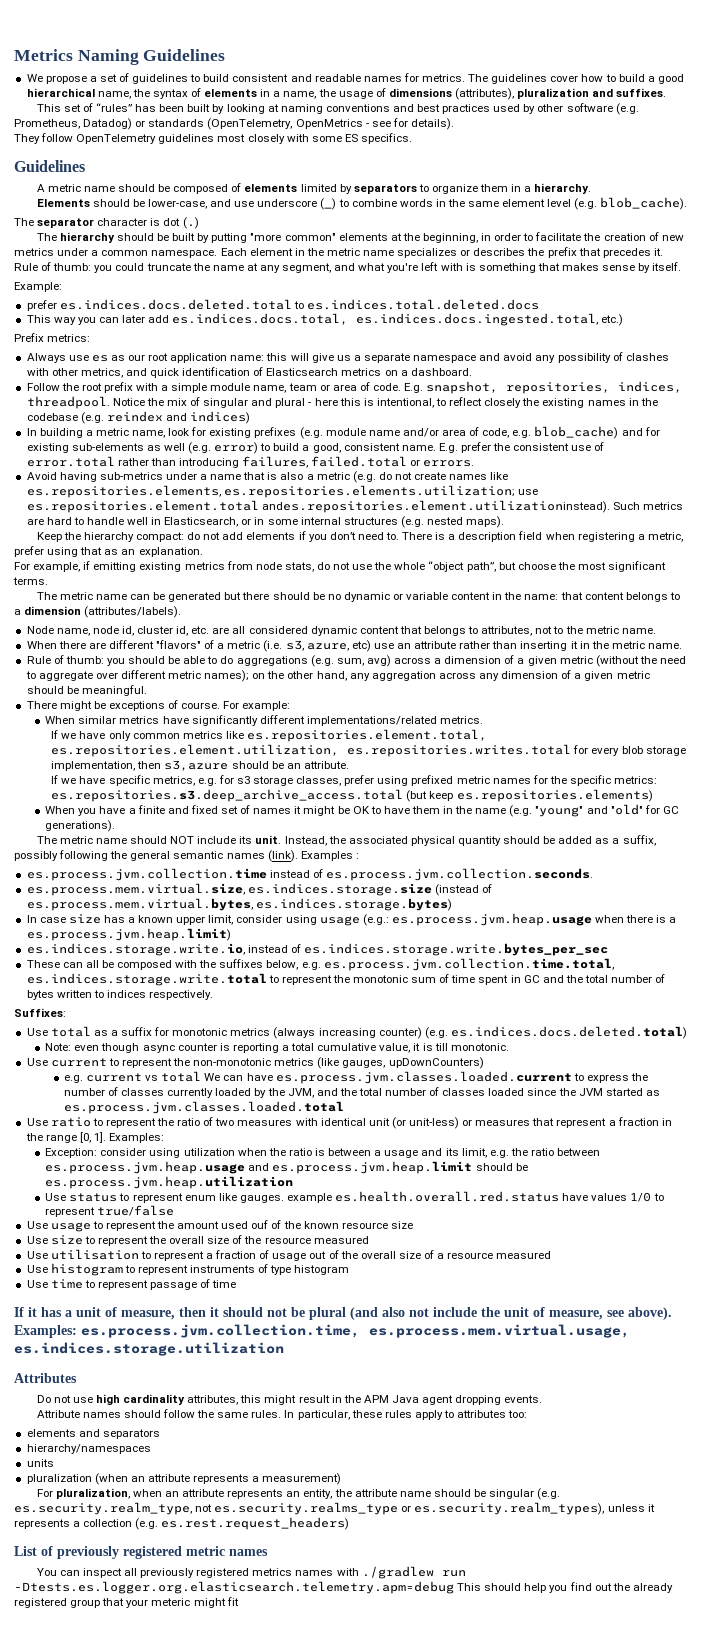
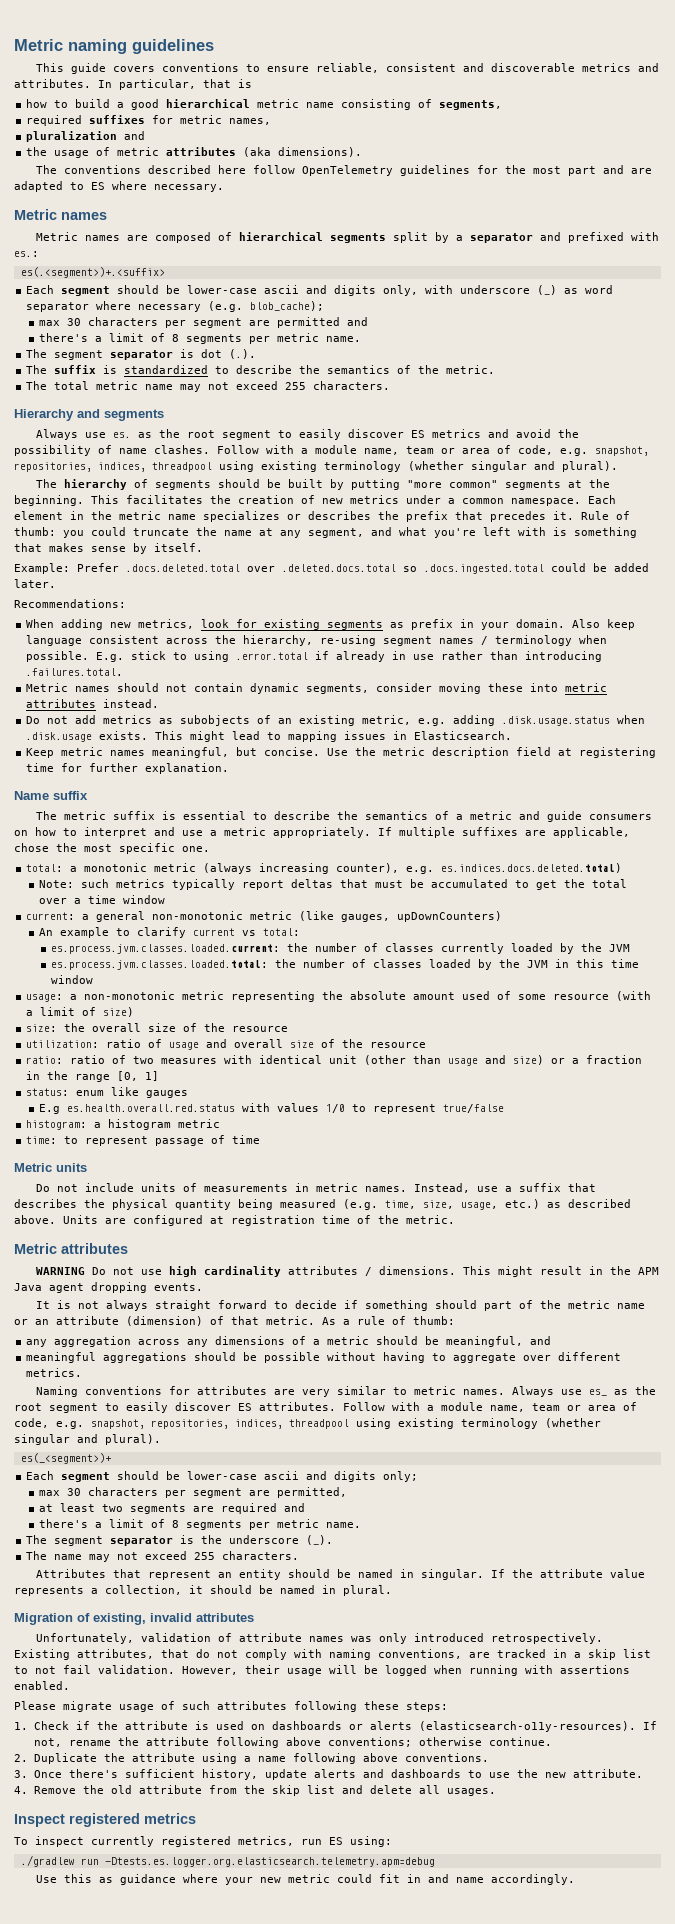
[14,49,226,65] [26,73,579,84] Metrics Naming Guidelines // We propose a set of guidelines to build consistent and readable names for metrics. The guidelines cover -> [14,39,214,54] [35,63,659,74] [14,79,252,90] Metric naming guidelines // This guide covers conventions to ensure reliable, consistent and discoverable metrics and attributes. In particular, that is //
[97,88,667,100] [36,103,639,115] [14,118,454,130] [14,133,412,144] [14,160,85,172] [36,183,592,194] [36,197,688,210] [14,217,199,229] name, the syntax of elements in a name, the usage of dimensions (attributes), pluralization and suffixes. // This set of “rules” has been built by looking at naming conventions and best practices used by other software (e.g. Prometheus, Datadog) or standards (OpenTelemetry, OpenMetrics - see for details). // They follow OpenTelemetry guidelines most closely with some ES specifics. // Guidelines // A metric name should be composed of elements limited by separators to organize them in a hierarchy. // Elements should be lower-case, and use underscore (_) to combine words in the same element level (e.g. blob_cache). // The separator character is dot (.) -> [257,99,503,110] [26,115,272,126] [26,131,146,142] [26,147,363,158] [35,165,652,176] [14,181,224,192] [14,209,107,220] [35,232,659,243] [14,251,39,257] [20,267,165,278] [26,285,614,296] [26,301,325,312] [38,317,368,328] [38,333,361,344] [26,349,257,360] [26,365,496,374] [26,381,391,392] [14,409,164,421] [35,429,579,440] [14,445,649,456] [14,461,618,472] metric name consisting of segments, // required suffixes for metric names, // pluralization and // the usage of metric attributes (aka dimensions). // The conventions described here follow OpenTelemetry guidelines for the most part and are adapted to ES where necessary. // Metric names // Metric names are composed of hierarchical segments split by a separator and prefixed with es.: // es(.<segment>)+.<suffix> // Each segment should be lower-case ascii and digits only, with underscore (_) as word separator where necessary (e.g. blob_cache); // max 30 characters per segment are permitted and // there's a limit of 8 segments per metric name. // The segment separator is dot (.). // The suffix is standardized to describe the semantics of the metric. // The total metric name may not exceed 255 characters. // Hierarchy and segments // Always use es. as the root segment to easily discover ES metrics and avoid the possibility of name clashes. Follow with a module name, team or area of code, e.g. snapshot, repositories, indices, threadpool using existing terminology (whether singular and plural).
(115, 237) none -> [133,479,211,490] of segments
[338,233,388,241] elements -> [504,480,561,490] segments
[422,232,582,243] beginning, in order to facilitate -> [14,495,203,506] beginning. This facilitates
[26,299,539,311] [26,313,624,326] [14,333,91,342] [26,352,669,363] [26,367,472,378] [26,381,683,394] [26,396,658,409] [26,411,251,424] [26,426,660,439] [26,442,605,454] [26,456,475,468] [26,471,509,483] [26,485,538,498] [26,500,683,513] [26,516,505,528] [36,531,683,542] [14,546,203,557] [14,561,667,572] [13,577,48,585] [36,592,680,602] [14,606,182,618] [26,626,656,636] [26,640,682,652] [26,655,686,667] [25,670,650,682] [26,685,147,696] [26,700,291,711] [45,715,483,726] [51,729,487,742] [51,744,686,757] [51,760,349,771] [51,775,658,786] [51,789,653,802] [45,804,679,817] [45,820,116,832] [36,835,656,846] [14,850,359,862] [26,868,593,881] [26,883,492,896] [26,898,452,911] [26,913,677,926] [26,928,231,941] [26,943,608,956] [26,958,614,971] [26,973,666,986] [26,990,214,1000] [14,1008,66,1017] [26,1026,687,1039] [45,1043,509,1053] [26,1057,484,1069] [63,1071,629,1084] // prefer es.indices.docs.deleted.total to es.indices.total.deleted.docs // This way you can later add es.indices.docs.total, es.indices.docs.ingested.total, etc.) // Prefix metrics: // Always use es as our root application name: this will give us a separate namespace and avoid any possibility of clashes with other metrics, and quick identification of Elasticsearch metrics on a dashboard. // Follow the root prefix with a simple module name, team or area of code. E.g. snapshot, repositories, indices, threadpool. Notice the mix of singular and plural - here this is intentional, to reflect closely the existing names in the codebase (e.g. reindex and indices) // In building a metric name, look for existing prefixes (e.g. module name and/or area of code, e.g. blob_cache) and for existing sub-elements as well (e.g. error) to build a good, consistent name. E.g. prefer the consistent use of error.total rather than introducing failures, failed.total or errors. // Avoid having sub-metrics under a name that is also a metric (e.g. do not create names like es.repositories.elements, es.repositories.elements.utilization; use es.repositories.element.total andes.repositories.element.utilizationinstead). Such metrics are hard to handle well in Elasticsearch, or in some internal structures (e.g. nested maps). // Keep the hierarchy compact: do not add elements if you don’t need to. There is a description field when registering a metric, prefer using that as an explanation. // For example, if emitting existing metrics from node stats, do not use the whole “object path”, but choose the most significant terms. // The metric name can be generated but there should be no dynamic or variable content in the name: that content belongs to a dimension (attributes/labels). // Node name, node id, cluster id, etc. are all considered dynamic content that belongs to attributes, not to the metric name. // When there are different "flavors" of a metric (i.e. s3, azure, etc) use an attribute rather than inserting it in the metric name. // Rule of thumb: you should be able to do aggregations (e.g. sum, avg) across a dimension of a given metric (without the need to aggregate over different metric names); on the other hand, any aggregation across any dimension of a given metric should be meaningful. // There might be exceptions of course. For example: // When similar metrics have significantly different implementations/related metrics. // If we have only common metrics like es.repositories.element.total, es.repositories.element.utilization, es.repositories.writes.total for every blob storage implementation, then s3,azure should be an attribute. // If we have specific metrics, e.g. for s3 storage classes, prefer using prefixed metric names for the specific metrics: es.repositories.s3.deep_archive_access.total (but keep es.repositories.elements) // When you have a finite and fixed set of names it might be OK to have them in the name (e.g. "young" and "old" for GC generations). // The metric name should NOT include its unit. Instead, the associated physical quantity should be added as a suffix, possibly following the general semantic names (link). Examples : // es.process.jvm.collection.time instead of es.process.jvm.collection.seconds. // es.process.mem.virtual.size, es.indices.storage.size (instead of es.process.mem.virtual.bytes, es.indices.storage.bytes) // In case size has a known upper limit, consider using usage (e.g.: es.process.jvm.heap.usage when there is a es.process.jvm.heap.limit) // es.indices.storage.write.io, instead of es.indices.storage.write.bytes_per_sec // These can all be composed with the suffixes below, e.g. es.process.jvm.collection.time.total, es.indices.storage.write.total to represent the monotonic sum of time spent in GC and the total number of bytes written to indices respectively. // Suffixes: // Use total as a suffix for monotonic metrics (always increasing counter) (e.g. es.indices.docs.deleted.total) // Note: even though async counter is reporting a total cumulative value, it is till monotonic. // Use current to represent the non-monotonic metrics (like gauges, upDownCounters) // e.g. current vs total We can have es.process.jvm.classes.loaded.current to express -> [77,563,649,574] [14,579,56,588] [14,599,126,608] [26,619,636,630] [26,635,608,646] [26,651,603,662] [26,668,124,676] [26,683,608,694] [26,699,160,708] [26,715,646,726] [26,731,513,742] [26,747,657,758] [26,763,230,774] [14,791,88,800] [35,811,652,822] [14,827,630,838] [14,843,210,854] [26,863,623,874] [38,879,627,890] [38,895,165,904] [26,911,503,922] [38,927,300,938] [51,944,281,954] Prefer .docs.deleted.total over .deleted.docs.total so .docs.ingested.total could be added later. // Recommendations: // When adding new metrics, look for existing segments as prefix in your domain. Also keep language consistent across the hierarchy, re-using segment names / terminology when possible. E.g. stick to using .error.total if already in use rather than introducing .failures.total. // Metric names should not contain dynamic segments, consider moving these into metric attributes instead. // Do not add metrics as subobjects of an existing metric, e.g. adding .disk.usage.status when .disk.usage exists. This might lead to mapping issues in Elasticsearch. // Keep metric names meaningful, but concise. Use the metric description field at registering time for further explanation. // Name suffix // The metric suffix is essential to describe the semantics of a metric and guide consumers on how to interpret and use a metric appropriately. If multiple suffixes are applicable, chose the most specific one. // total: a monotonic metric (always increasing counter), e.g. es.indices.docs.deleted.total) // Note: such metrics typically report deltas that must be accumulated to get the total over a time window // current: a general non-monotonic metric (like gauges, upDownCounters) // An example to clarify current vs total: // es.process.jvm.classes.loaded.current:
[287,1088,382,1098] JVM, and the total -> [609,944,631,952] [51,959,297,970] JVM // es.process.jvm.classes.loaded.total: the
[527,1088,660,1096] [63,1101,344,1114] [26,1117,175,1128] since the JVM started as es.process.jvm.classes.loaded.total // Use ratio to represent the -> [478,959,640,970] [51,975,94,984] [26,991,652,1002] [26,1007,135,1017] [26,1023,289,1032] [26,1039,427,1050] [26,1056,64,1064] by the JVM in this time window // usage: a non-monotonic metric representing the absolute amount used of some resource (with a limit of size) // size: the overall size of the resource // utilization: ratio of usage and overall size of the resource // ratio:
[391,1117,607,1129] (or unit-less) or measures that represent -> [364,1055,566,1066] (other than usage and size) or
[93,1132,165,1143] [45,1148,601,1158] [45,1161,528,1174] [45,1176,294,1189] [45,1191,589,1203] 1]. Examples: // Exception: consider using utilization when the ratio is between a usage and its limit, e.g. the ratio between es.process.jvm.heap.usage and es.process.jvm.heap.limit should be es.process.jvm.heap.utilization // Use status to represent enum like gauges. example es.health.overall.red.status have -> [145,1071,160,1081] [26,1087,189,1098] [38,1103,270,1114] 1] // status: enum like gauges // E.g es.health.overall.red.status with
[26,1220,413,1232] [26,1235,369,1246] [26,1249,552,1261] [26,1263,350,1276] [26,1279,83,1289] Use usage to represent the amount used ouf of the known resource size // Use size to represent the overall size of the resource measured // Use utilisation to represent a fraction of usage out of the overall size of a resource measured // Use histogram to represent instruments of type histogram // Use time -> [26,1119,221,1130] [26,1136,58,1144] histogram: a histogram metric // time:
[14,1307,672,1320] [14,1324,630,1338] [14,1342,284,1356] [14,1373,77,1383] If it has a unit of measure, then it should not be plural (and also not include the unit of measure, see above). Examples: es.process.jvm.collection.time, es.process.mem.virtual.usage, es.indices.storage.utilization // Attributes // -> [14,1163,87,1172] [35,1183,596,1193] [14,1199,631,1210] [14,1215,455,1226] [14,1243,128,1254] [35,1267,85,1275] Metric units // Do not include units of measurements in metric names. Instead, use a suffix that describes the physical quantity being measured (e.g. time, size, usage, etc.) as described above. Units are configured at registration time of the metric. // Metric attributes // WARNING
[187,1395,262,1405] attributes, this -> [287,1266,491,1276] attributes / dimensions. This
[36,1409,528,1420] [26,1429,160,1439] [26,1444,151,1454] [26,1459,54,1467] [26,1473,342,1485] [36,1488,561,1500] [14,1502,655,1515] [14,1517,350,1530] [14,1546,268,1559] [36,1566,466,1579] [14,1581,673,1594] [14,1597,239,1608] Attribute names should follow the same rules. In particular, these rules apply to attributes too: // elements and separators // hierarchy/namespaces // units // pluralization (when an attribute represents a measurement) // For pluralization, when an attribute represents an entity, the attribute name should be singular (e.g. es.security.realm_type, not es.security.realms_type or es.security.realm_types), unless it represents a collection (e.g. es.rest.request_headers) // List of previously registered metric names // You can inspect all previously registered metrics names with ./gradlew run -Dtests.es.logger.org.elasticsearch.telemetry.apm=debug This should help you find out the already registered group that your meteric might fit -> [35,1300,645,1311] [14,1316,455,1326] [26,1336,552,1347] [26,1352,622,1363] [26,1368,83,1377] [35,1386,656,1397] [14,1402,637,1413] [14,1418,601,1429] [14,1434,161,1445] [20,1453,111,1464] [26,1471,419,1482] [38,1487,347,1498] [38,1503,305,1514] [38,1519,361,1530] [26,1535,334,1546] [26,1551,300,1562] [35,1569,645,1580] [14,1585,392,1596] [14,1613,254,1625] [35,1633,603,1644] [14,1649,651,1660] [14,1665,630,1676] [14,1681,70,1690] [14,1701,448,1712] [14,1721,657,1732] [33,1737,552,1748] [14,1753,489,1764] [14,1769,643,1780] [14,1785,496,1796] [14,1813,196,1827] [14,1836,392,1847] [20,1855,435,1867] [35,1874,575,1885] It is not always straight forward to decide if something should part of the metric name or an attribute (dimension) of that metric. As a rule of thumb: // any aggregation across any dimensions of a metric should be meaningful, and // meaningful aggregations should be possible without having to aggregate over different metrics. // Naming conventions for attributes are very similar to metric names. Always use es_ as the root segment to easily discover ES attributes. Follow with a module name, team or area of code, e.g. snapshot, repositories, indices, threadpool using existing terminology (whether singular and plural). // es(_<segment>)+ // Each segment should be lower-case ascii and digits only; // max 30 characters per segment are permitted, // at least two segments are required and // there's a limit of 8 segments per metric name. // The segment separator is the underscore (_). // The name may not exceed 255 characters. // Attributes that represent an entity should be named in singular. If the attribute value represents a collection, it should be named in plural. // Migration of existing, invalid attributes // Unfortunately, validation of attribute names was only introduced retrospectively. Existing attributes, that do not comply with naming conventions, are tracked in a skip list to not fail validation. However, their usage will be logged when running with assertions enabled. // Please migrate usage of such attributes following these steps: // 1. Check if the attribute is used on dashboards or alerts (elasticsearch-o11y-resources). If not, rename the attribute following above conventions; otherwise continue. // 2. Duplicate the attribute using a name following above conventions. // 3. Once there's sufficient history, update alerts and dashboards to use the new attribute. // 4. Remove the old attribute from the skip list and delete all usages. // Inspect registered metrics // To inspect currently registered metrics, run ES using: // ./gradlew run -Dtests.es.logger.org.elasticsearch.telemetry.apm=debug // Use this as guidance where your new metric could fit in and name accordingly.

